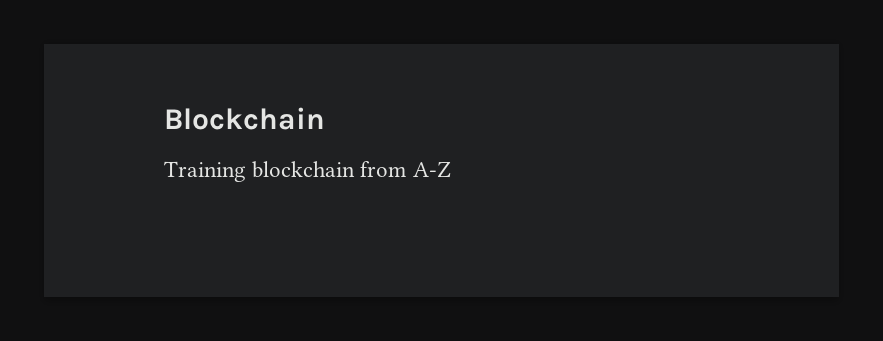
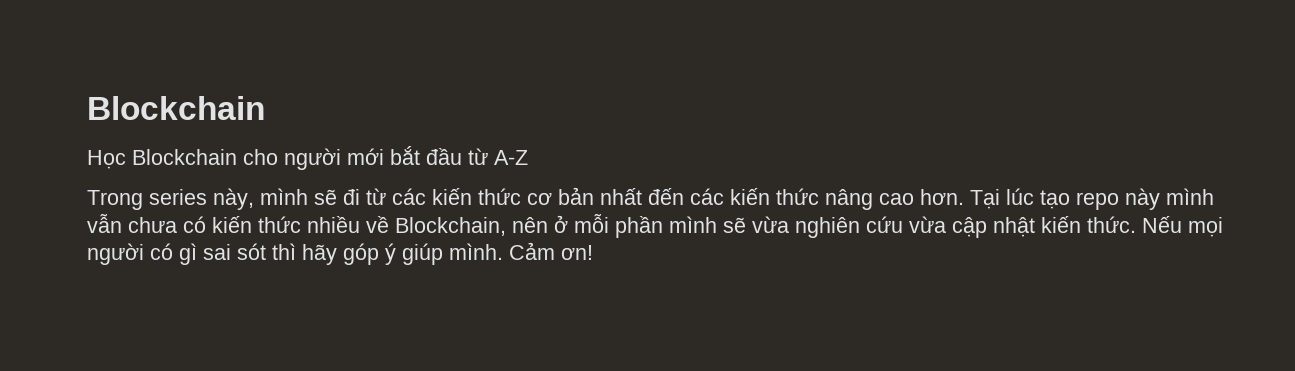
[164,161,451,182] Training blockchain from A-Z -> [87,146,528,170] [87,187,1214,210] [87,214,1223,238] [87,242,593,265] Học Blockchain cho người mới bắt đầu từ A-Z // Trong series này, mình sẽ đi từ các kiến thức cơ bản nhất đến các kiến thức nâng cao hơn. Tại lúc tạo repo này mình vẫn chưa có kiến thức nhiều về Blockchain, nên ở mỗi phần mình sẽ vừa nghiên cứu vừa cập nhật kiến thức. Nếu mọi người có gì sai sót thì hãy góp ý giúp mình. Cảm ơn!

